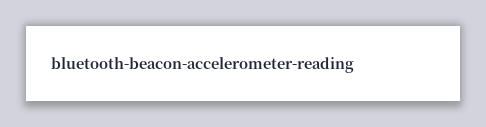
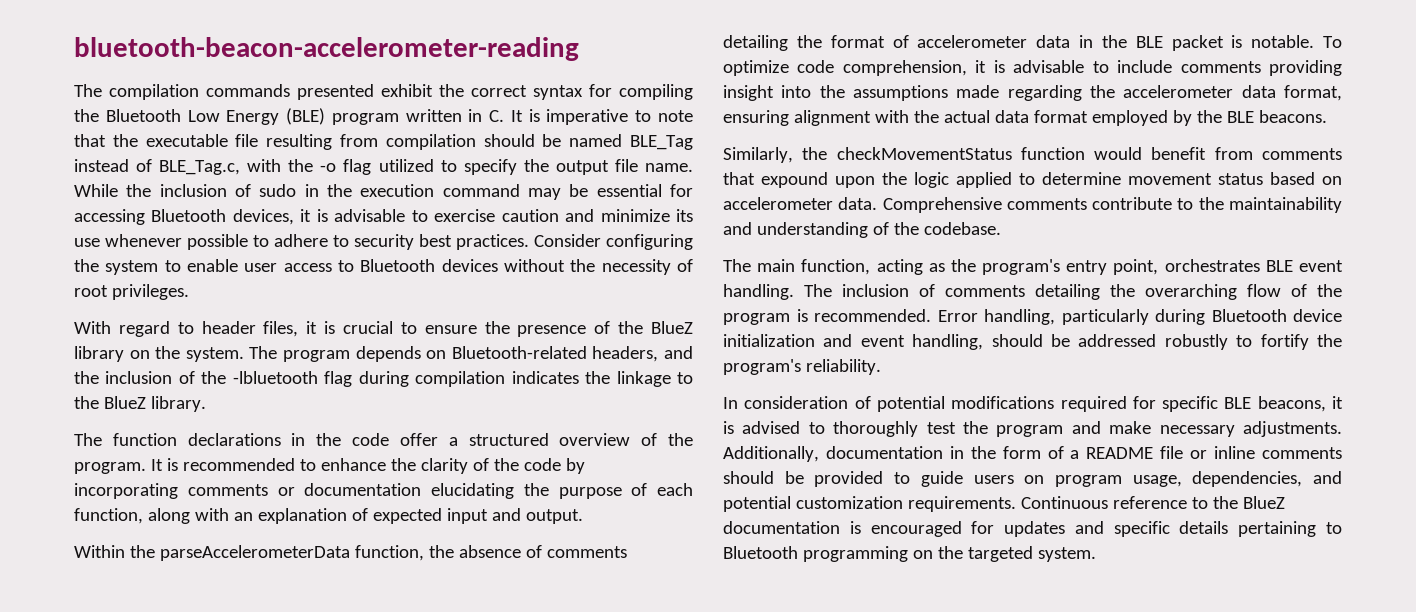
(354, 65) none -> [74,84,693,100] [74,108,693,125] [74,134,693,150] [74,159,694,175] [74,184,693,200] [74,209,693,225] [74,234,693,250] [74,259,693,275] [74,284,189,300] [74,321,694,337] [74,346,694,362] [74,371,693,387] [74,396,206,412] [74,433,693,446] [74,458,585,474] [74,483,693,499] [74,508,583,524] [74,545,627,561] [723,35,1342,51] [723,60,1342,76] [723,85,1342,101] [723,110,1327,126] [723,147,1342,163] [723,172,1342,188] [723,197,1342,213] [723,222,1001,238] [723,259,1343,275] [723,284,1342,300] [723,309,1342,325] [723,334,1342,350] [723,359,881,375] [723,396,1343,412] [723,421,1342,437] [723,446,1342,462] [723,471,1342,487] [723,496,1285,512] [723,521,1342,537] [723,546,1096,562] // The compilation commands presented exhibit the correct syntax for compiling the Bluetooth Low Energy (BLE) program written in C. It is imperative to note that the executable file resulting from compilation should be named BLE_Tag instead of BLE_Tag.c, with the -o flag utilized to specify the output file name. While the inclusion of sudo in the execution command may be essential for accessing Bluetooth devices, it is advisable to exercise caution and minimize its use whenever possible to adhere to security best practices. Consider configuring the system to enable user access to Bluetooth devices without the necessity of root privileges. // With regard to header files, it is crucial to ensure the presence of the BlueZ library on the system. The program depends on Bluetooth-related headers, and the inclusion of the -lbluetooth flag during compilation indicates the linkage to the BlueZ library. // The function declarations in the code offer a structured overview of the program. It is recommended to enhance the clarity of the code by incorporating comments or documentation elucidating the purpose of each function, along with an explanation of expected input and output. // Within the parseAccelerometerData function, the absence of comments detailing the format of accelerometer data in the BLE packet is notable. To optimize code comprehension, it is advisable to include comments providing insight into the assumptions made regarding the accelerometer data format, ensuring alignment with the actual data format employed by the BLE beacons. // Similarly, the checkMovementStatus function would benefit from comments that expound upon the logic applied to determine movement status based on accelerometer data. Comprehensive comments contribute to the maintainability and understanding of the codebase. // The main function, acting as the program's entry point, orchestrates BLE event handling. The inclusion of comments detailing the overarching flow of the program is recommended. Error handling, particularly during Bluetooth device initialization and event handling, should be addressed robustly to fortify the program's reliability. // In consideration of potential modifications required for specific BLE beacons, it is advised to thoroughly test the program and make necessary adjustments. Additionally, documentation in the form of a README file or inline comments should be provided to guide users on program usage, dependencies, and potential customization requirements. Continuous reference to the BlueZ documentation is encouraged for updates and specific details pertaining to Bluetooth programming on the targeted system.

